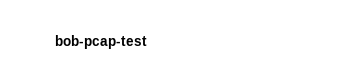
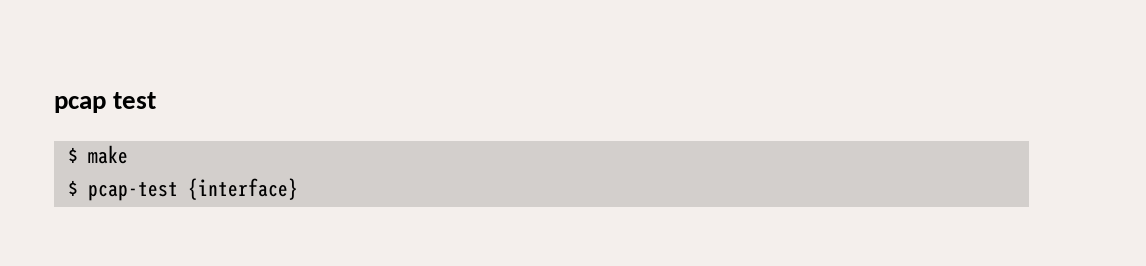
[55,35,147,49] bob-pcap-test -> [54,92,157,113] [67,145,128,164] [67,178,298,201] pcap test // $ make // $ pcap-test {interface}

